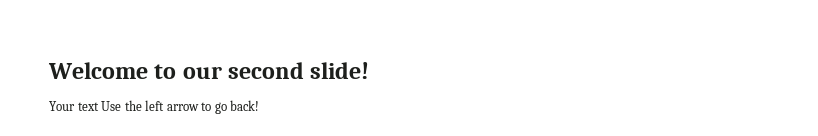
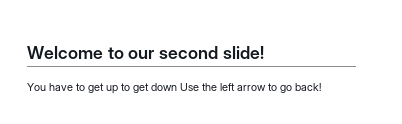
[49,101,99,111] Your text -> [27,83,177,94] You have to get up to get down

